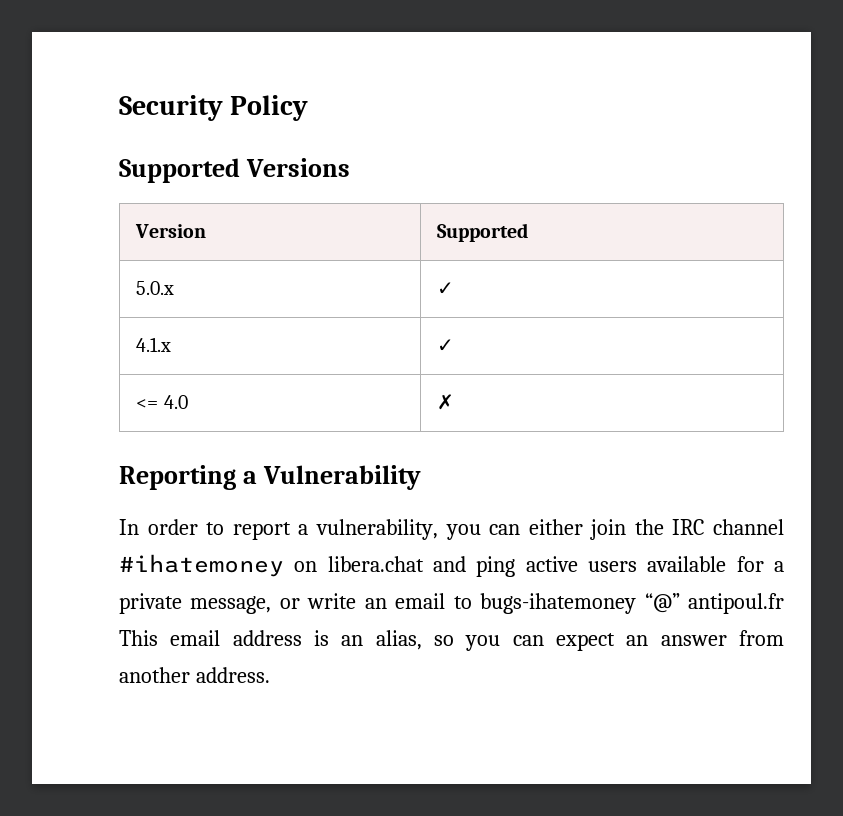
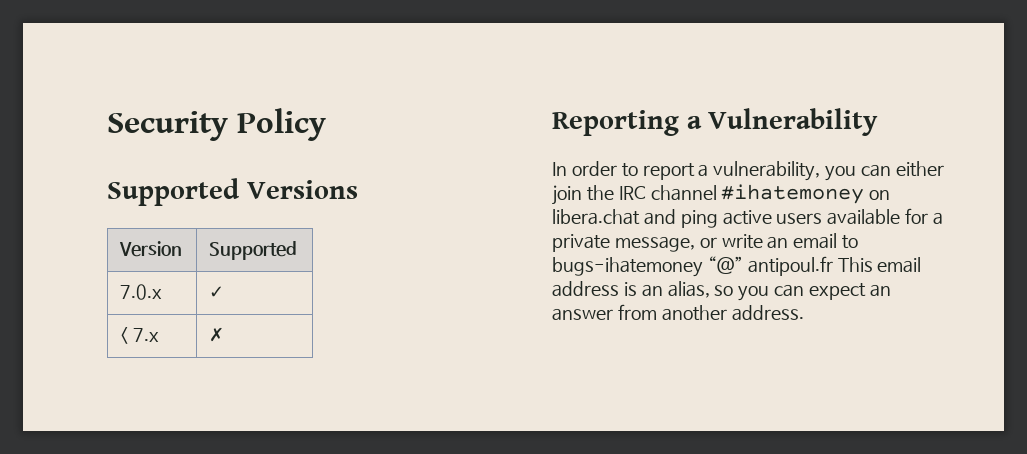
[136,281,175,295] [437,282,455,295] [136,337,172,352] [437,339,455,352] [136,395,188,409] 5.0.x | ✓ // 4.1.x | ✓ // <= 4.0 -> [120,284,163,300] [209,286,225,298] [120,327,160,344] 7.0.x | ✓ // < 7.x

